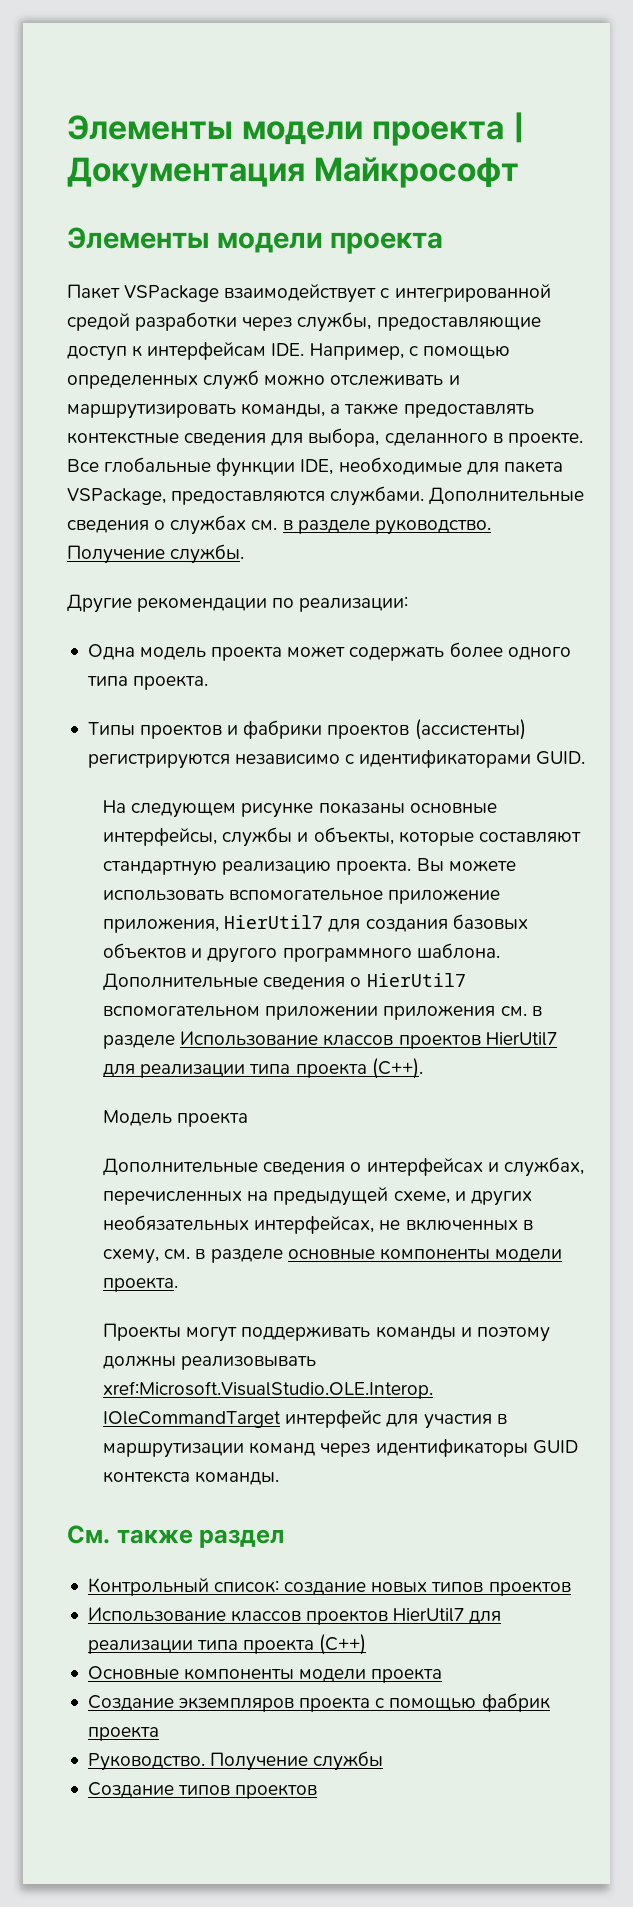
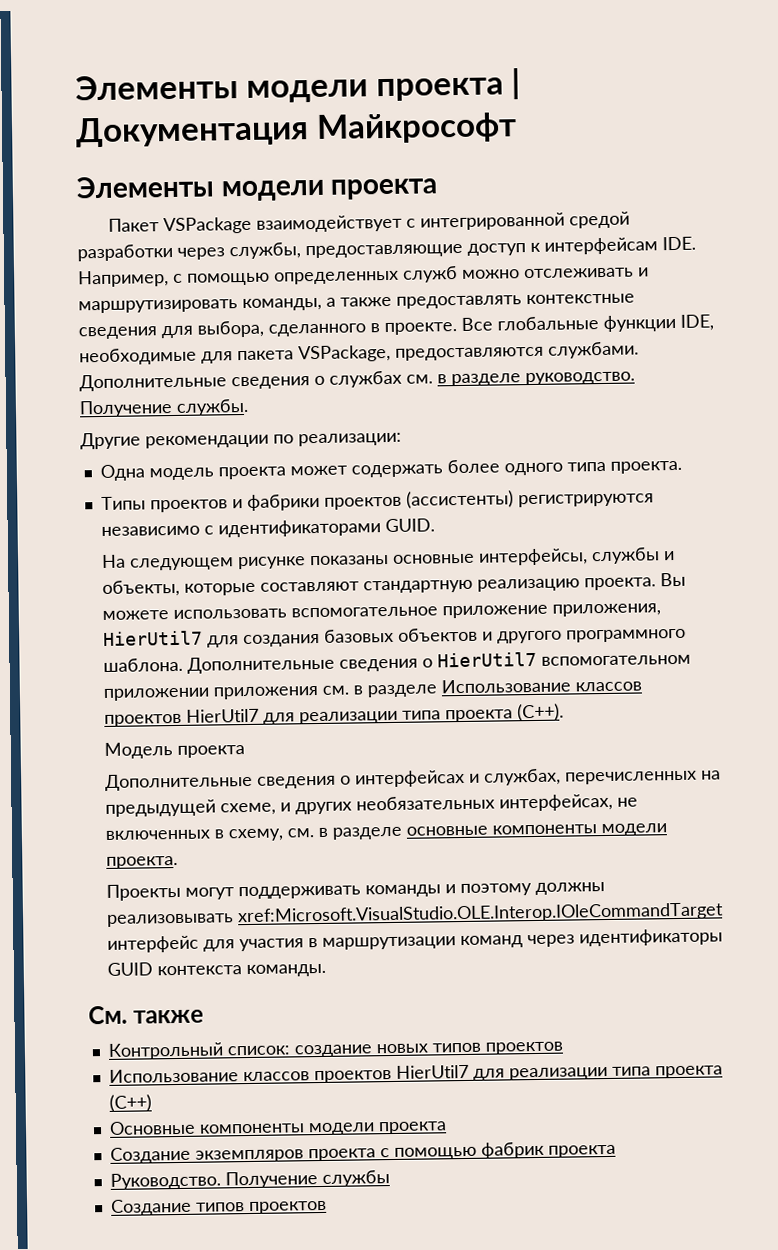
[199,1529,285,1548] раздел -> (205, 1016) none

